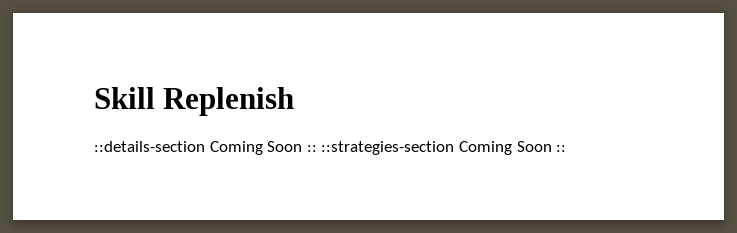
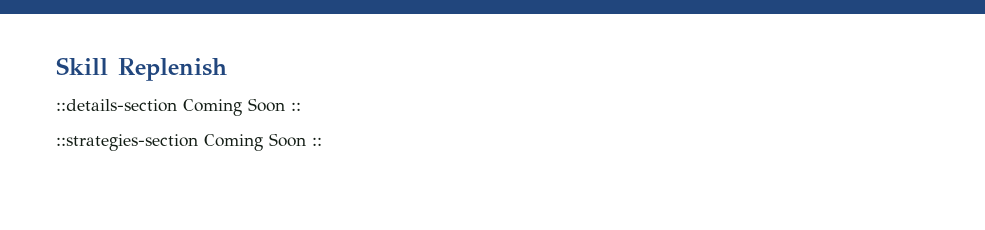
(317, 148) none -> (301, 106) //

